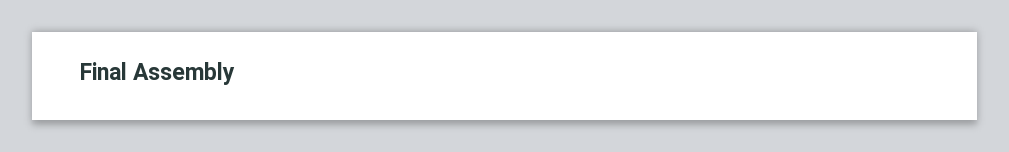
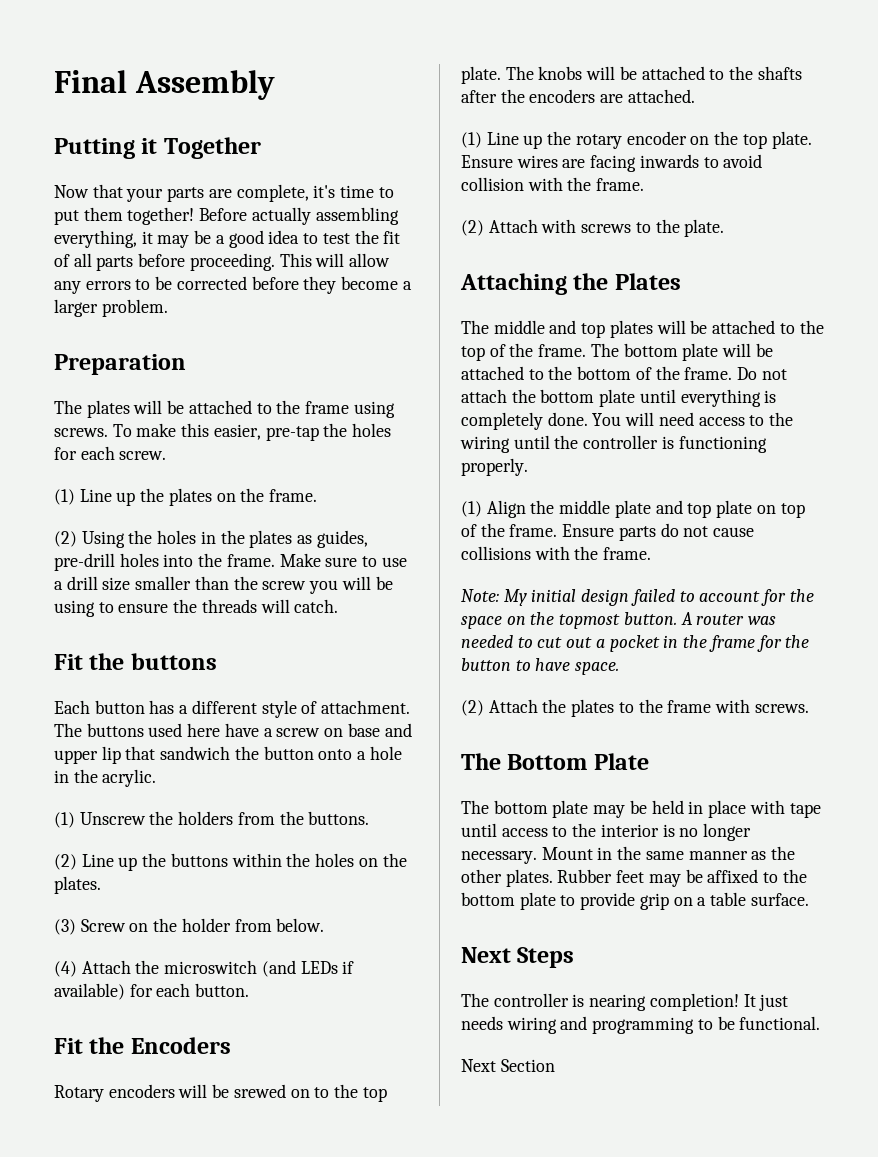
(236, 73) none -> [54,137,261,159] [54,184,394,202] [54,207,399,225] [54,230,401,248] [54,253,391,271] [54,276,412,294] [54,299,168,317] [54,354,186,375] [54,400,395,418] [54,423,392,441] [54,446,167,460] [54,488,318,506] [54,530,368,548] [54,553,407,571] [54,576,393,594] [54,599,339,617] [54,653,217,670] [54,700,411,718] [54,723,412,737] [54,746,402,764] [54,769,157,787] [54,811,370,828] [54,853,407,871] [54,876,101,894] [54,918,325,935] [54,960,355,977] [54,983,250,1000] [54,1037,231,1054] [54,1084,387,1102] [461,66,802,84] [461,89,695,103] [461,131,812,149] [461,154,763,172] [461,177,645,191] [461,219,725,237] [460,273,681,295] [461,320,824,338] [461,343,773,361] [461,366,787,380] [461,389,777,407] [461,412,794,430] [460,435,767,453] [461,458,528,476] [461,500,805,518] [461,523,755,541] [461,546,652,560] [461,589,814,606] [461,612,777,629] [461,635,810,652] [461,658,620,675] [461,699,809,717] [461,753,649,770] [461,800,821,818] [461,823,752,841] [461,846,796,864] [461,869,807,887] [461,892,809,910] [461,947,575,968] [461,993,789,1011] [461,1016,821,1034] [461,1059,555,1072] // Putting it Together // Now that your parts are complete, it's time to put them together! Before actually assembling everything, it may be a good idea to test the fit of all parts before proceeding. This will allow any errors to be corrected before they become a larger problem. // Preparation // The plates will be attached to the frame using screws. To make this easier, pre-tap the holes for each screw. // (1) Line up the plates on the frame. // (2) Using the holes in the plates as guides, pre-drill holes into the frame. Make sure to use a drill size smaller than the screw you will be using to ensure the threads will catch. // Fit the buttons // Each button has a different style of attachment. The buttons used here have a screw on base and upper lip that sandwich the button onto a hole in the acrylic. // (1) Unscrew the holders from the buttons. // (2) Line up the buttons within the holes on the plates. // (3) Screw on the holder from below. // (4) Attach the microswitch (and LEDs if available) for each button. // Fit the Encoders // Rotary encoders will be srewed on to the top plate. The knobs will be attached to the shafts after the encoders are attached. // (1) Line up the rotary encoder on the top plate. Ensure wires are facing inwards to avoid collision with the frame. // (2) Attach with screws to the plate. // Attaching the Plates // The middle and top plates will be attached to the top of the frame. The bottom plate will be attached to the bottom of the frame. Do not attach the bottom plate until everything is completely done. You will need access to the wiring until the controller is functioning properly. // (1) Align the middle plate and top plate on top of the frame. Ensure parts do not cause collisions with the frame. // Note: My initial design failed to account for the space on the topmost button. A router was needed to cut out a pocket in the frame for the button to have space. // (2) Attach the plates to the frame with screws. // The Bottom Plate // The bottom plate may be held in place with tape until access to the interior is no longer necessary. Mount in the same manner as the other plates. Rubber feet may be affixed to the bottom plate to provide grip on a table surface. // Next Steps // The controller is nearing completion! It just needs wiring and programming to be functional. // Next Section

